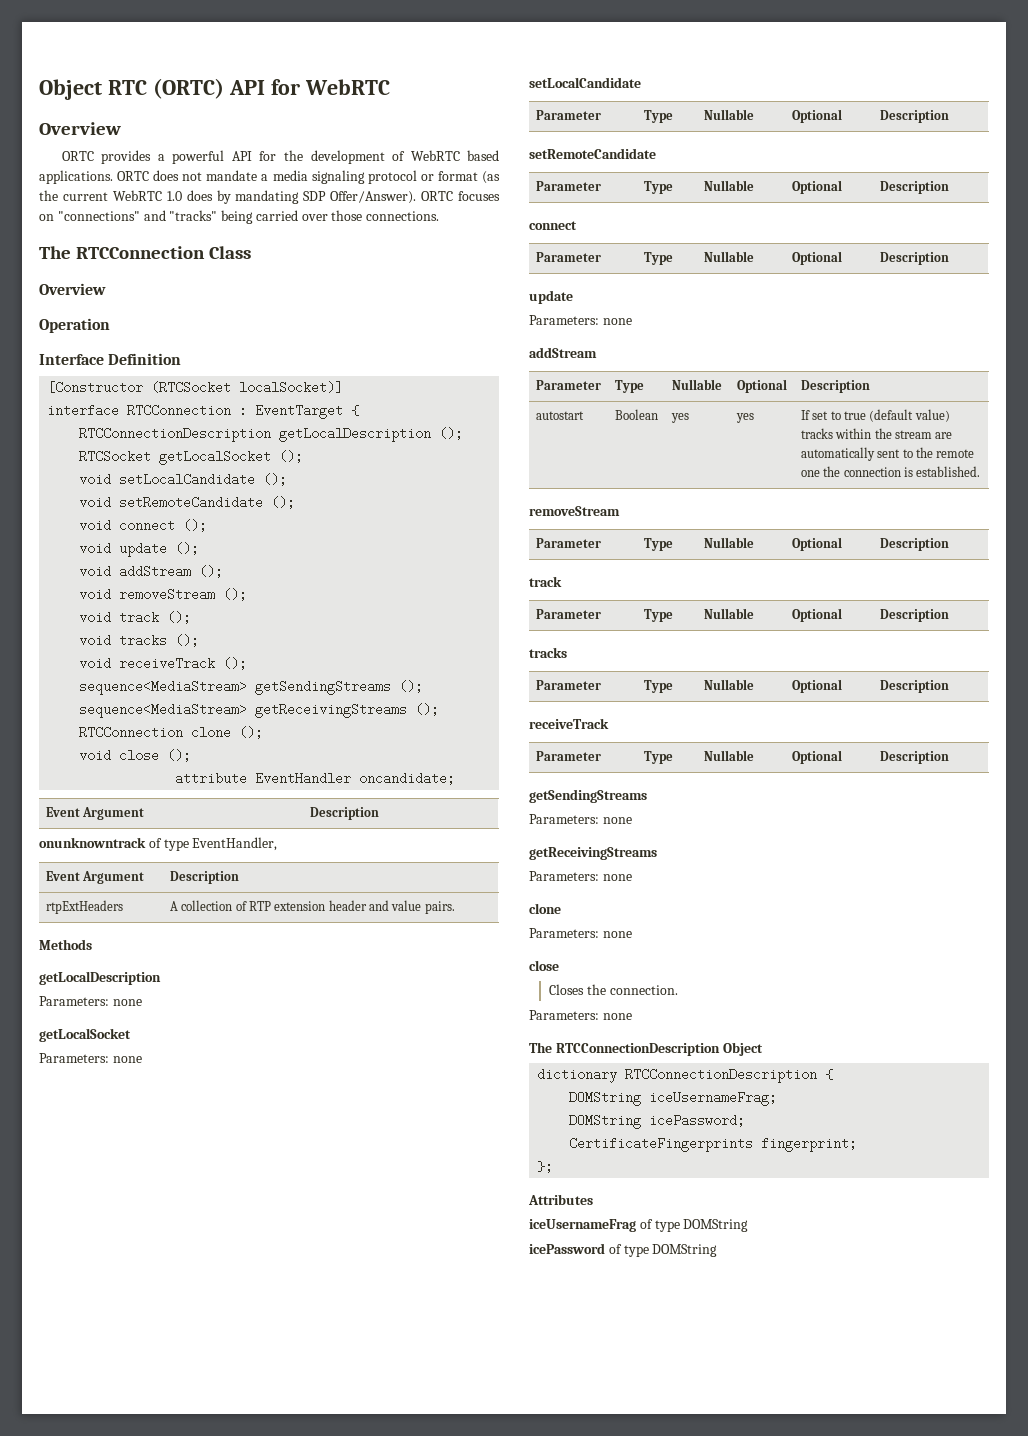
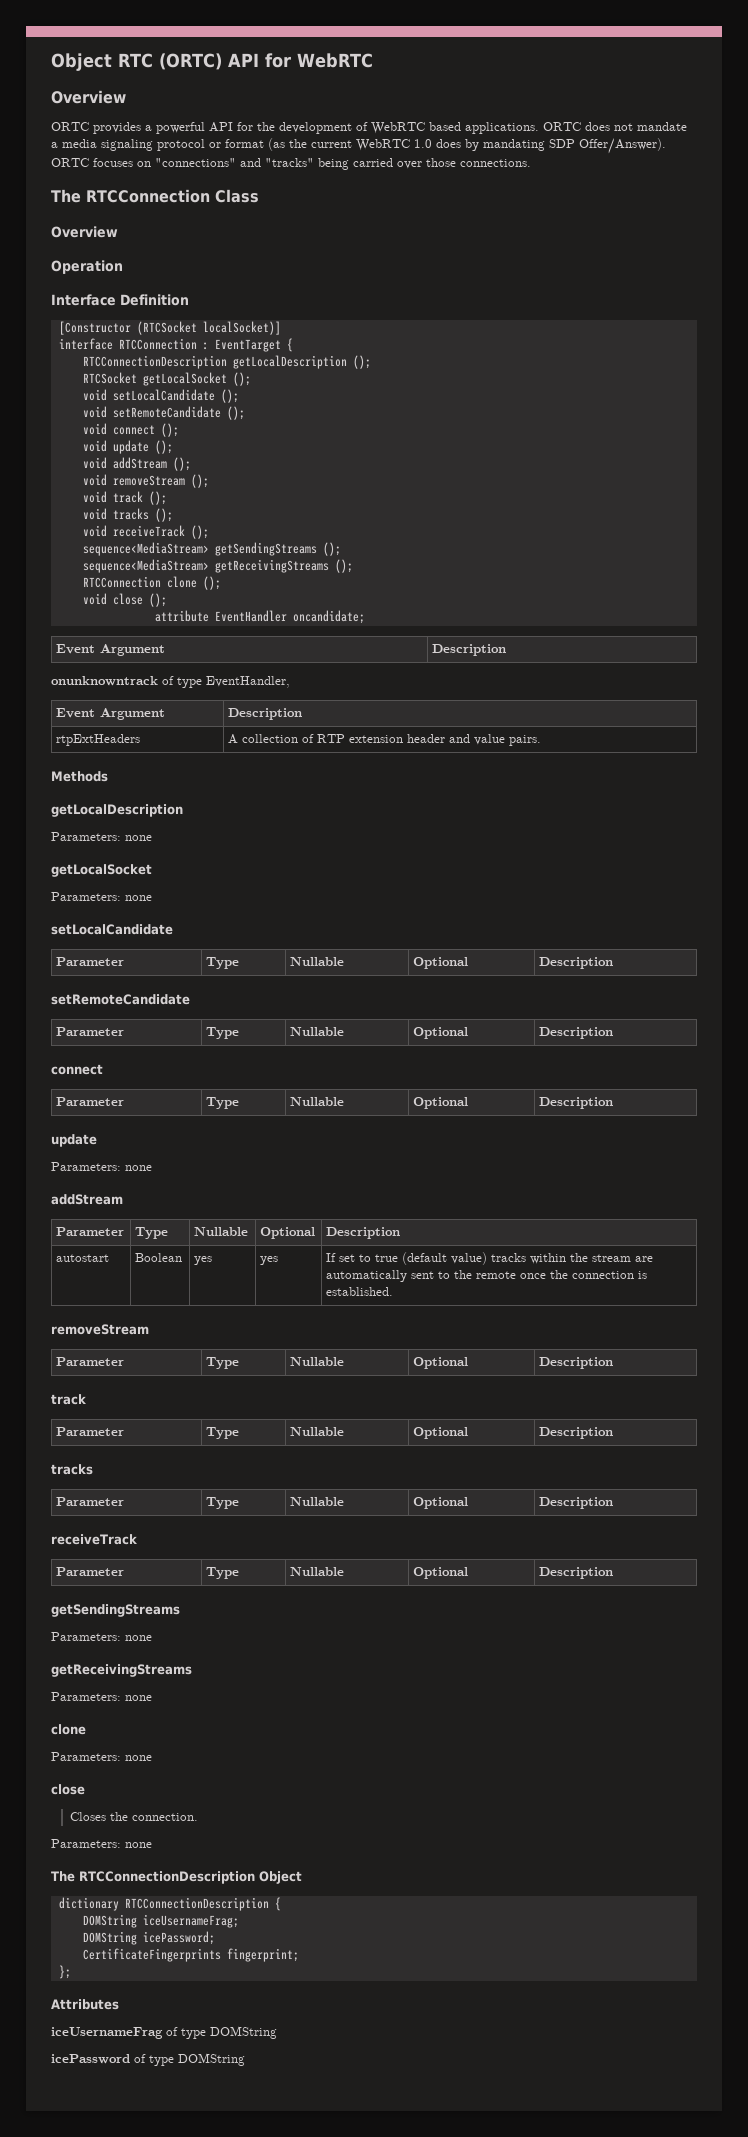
[800,470,820,477] one -> [520,1273,547,1279] once

